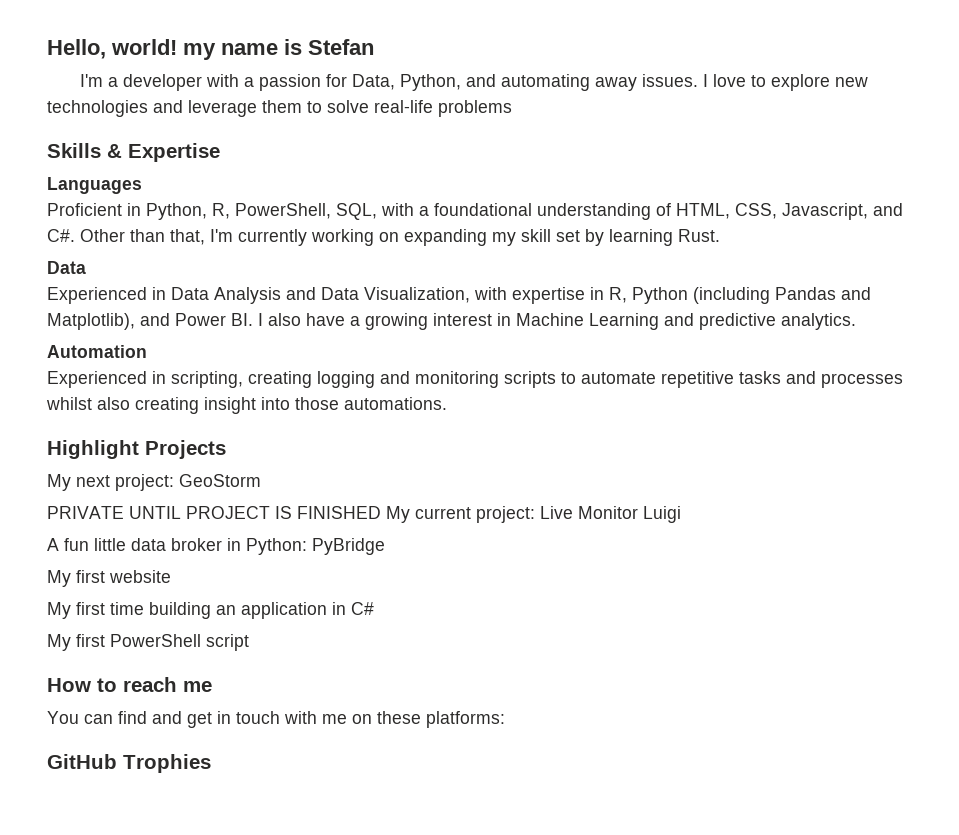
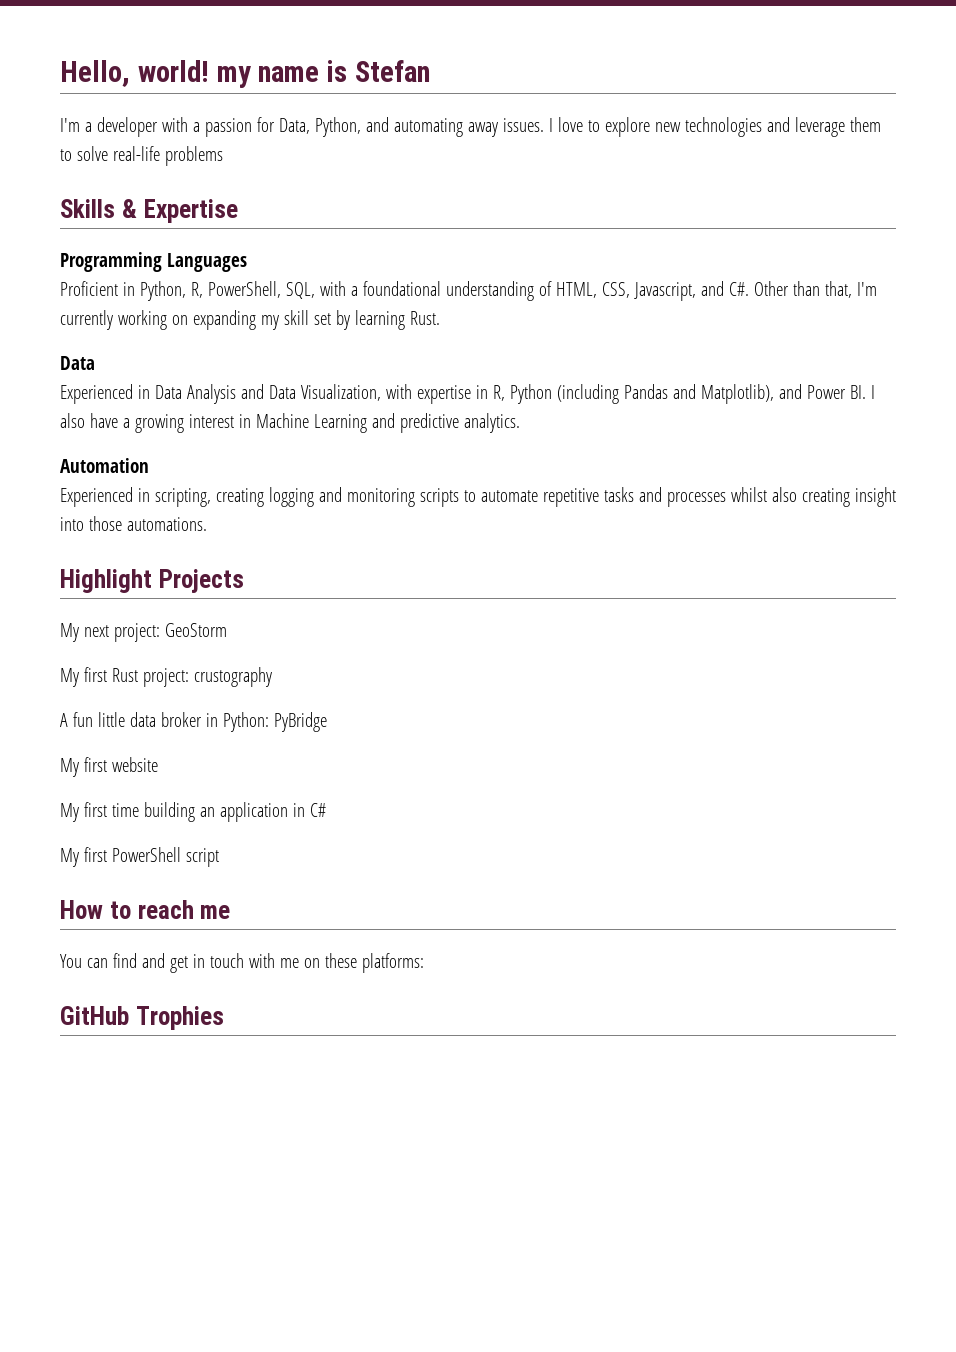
(220, 152) none -> [60,252,162,272] Programming
[47,506,681,523] PRIVATE UNTIL PROJECT IS FINISHED My current project: Live Monitor Luigi -> [60,667,272,687] My first Rust project: crustography

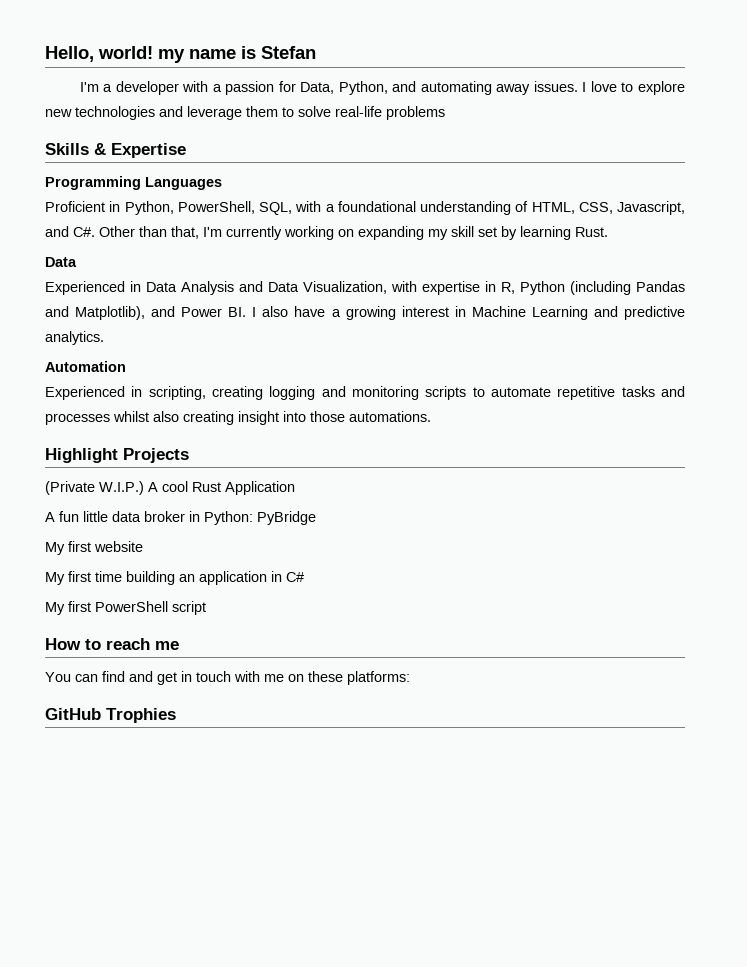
[190,282,203,298] R, -> (174, 208) none
[60,623,227,642] [60,667,272,687] My next project: GeoStorm // My first Rust project: crustography -> [45,481,295,495] (Private W.I.P.) A cool Rust Application

